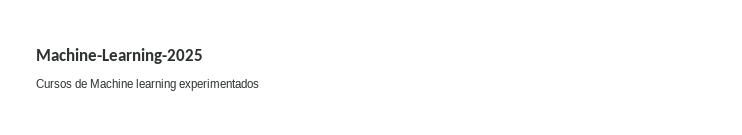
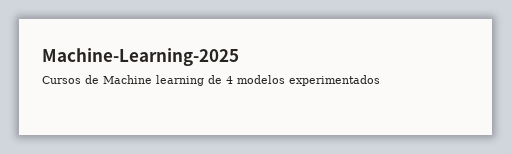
(177, 85) none -> [208,75,285,84] de 4 modelos

